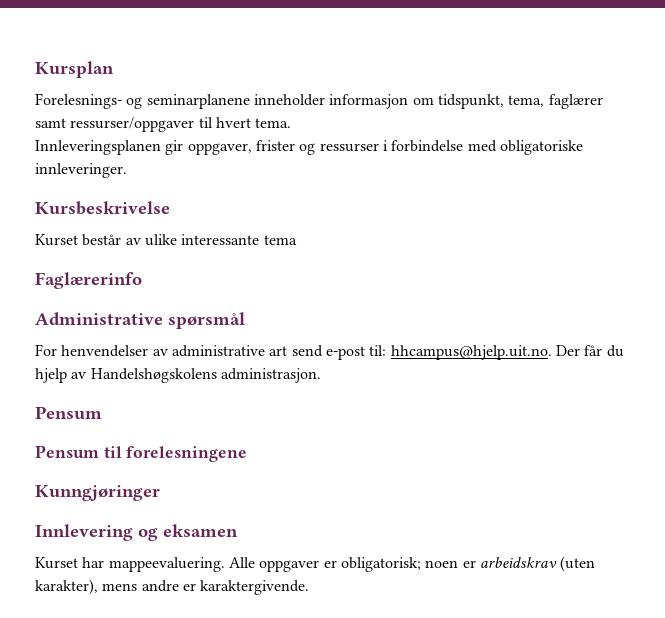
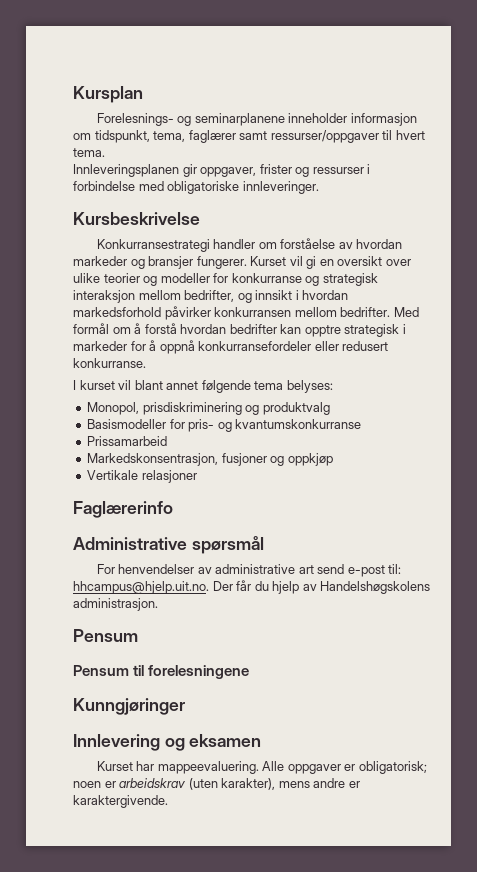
[35,234,297,246] Kurset består av ulike interessante tema -> [96,238,403,252] [73,256,411,269] [73,273,378,286] [73,290,349,303] [73,306,419,320] [73,323,406,337] [73,340,389,354] [73,358,146,368] [73,380,333,393] [87,402,330,415] [87,419,362,432] [87,436,168,446] [87,453,333,466] [87,470,197,483] Konkurransestrategi handler om forståelse av hvordan markeder og bransjer fungerer. Kurset vil gi en oversikt over ulike teorier og modeller for konkurranse og strategisk interaksjon mellom bedrifter, og innsikt i hvordan markedsforhold påvirker konkurransen mellom bedrifter. Med formål om å forstå hvordan bedrifter kan opptre strategisk i markeder for å oppnå konkurransefordeler eller redusert konkurranse. // I kurset vil blant annet følgende tema belyses: // Monopol, prisdiskriminering og produktvalg // Basismodeller for pris- og kvantumskonkurranse // Prissamarbeid // Markedskonsentrasjon, fusjoner og oppkjøp // Vertikale relasjoner

